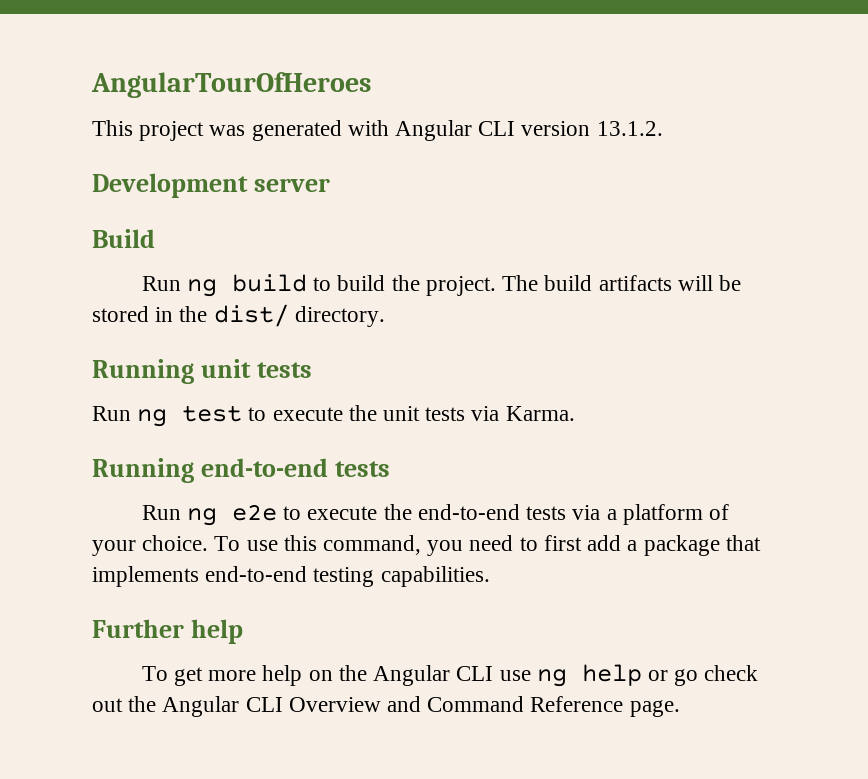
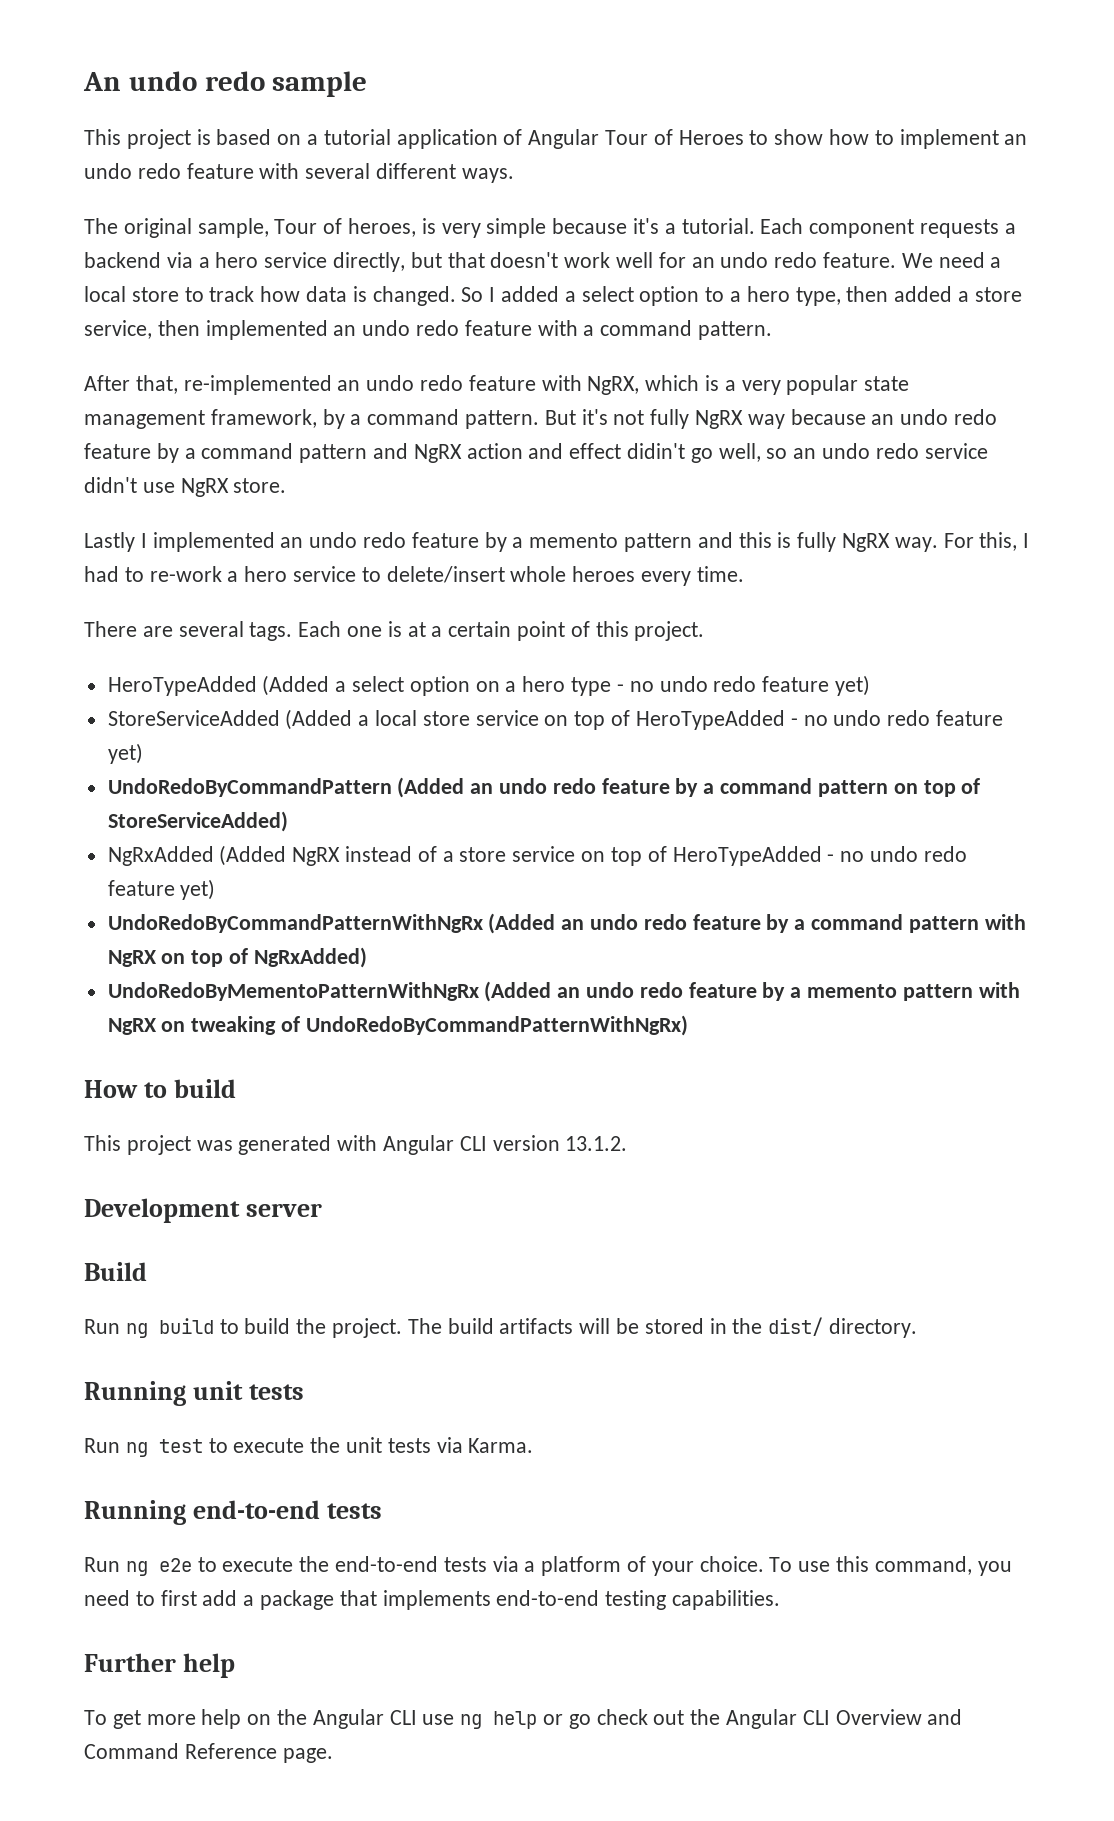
[91,72,371,98] AngularTourOfHeroes -> [83,71,368,97] [84,129,1028,149] [84,163,514,183] [84,218,1016,238] [84,252,1002,272] [84,286,1022,306] [84,320,773,340] [84,375,910,395] [84,409,998,429] [84,443,988,463] [84,477,287,497] [84,532,1030,552] [84,566,744,586] [84,621,705,641] [107,675,870,696] [107,709,1003,730] [107,743,143,764] [107,777,981,798] [107,811,288,832] [107,845,967,866] [107,879,216,900] [107,913,1026,934] [107,947,367,968] [107,981,1020,1002] [107,1015,688,1036] [84,1079,237,1098] An undo redo sample // This project is based on a tutorial application of Angular Tour of Heroes to show how to implement an undo redo feature with several different ways. // The original sample, Tour of heroes, is very simple because it's a tutorial. Each component requests a backend via a hero service directly, but that doesn't work well for an undo redo feature. We need a local store to track how data is changed. So I added a select option to a hero type, then added a store service, then implemented an undo redo feature with a command pattern. // After that, re-implemented an undo redo feature with NgRX, which is a very popular state management framework, by a command pattern. But it's not fully NgRX way because an undo redo feature by a command pattern and NgRX action and effect didin't go well, so an undo redo service didn't use NgRX store. // Lastly I implemented an undo redo feature by a memento pattern and this is fully NgRX way. For this, I had to re-work a hero service to delete/insert whole heroes every time. // There are several tags. Each one is at a certain point of this project. // HeroTypeAdded (Added a select option on a hero type - no undo redo feature yet) // StoreServiceAdded (Added a local store service on top of HeroTypeAdded - no undo redo feature yet) // UndoRedoByCommandPattern (Added an undo redo feature by a command pattern on top of StoreServiceAdded) // NgRxAdded (Added NgRX instead of a store service on top of HeroTypeAdded - no undo redo feature yet) // UndoRedoByCommandPatternWithNgRx (Added an undo redo feature by a command pattern with NgRX on top of NgRxAdded) // UndoRedoByMementoPatternWithNgRx (Added an undo redo feature by a memento pattern with NgRX on tweaking of UndoRedoByCommandPatternWithNgRx) // How to build

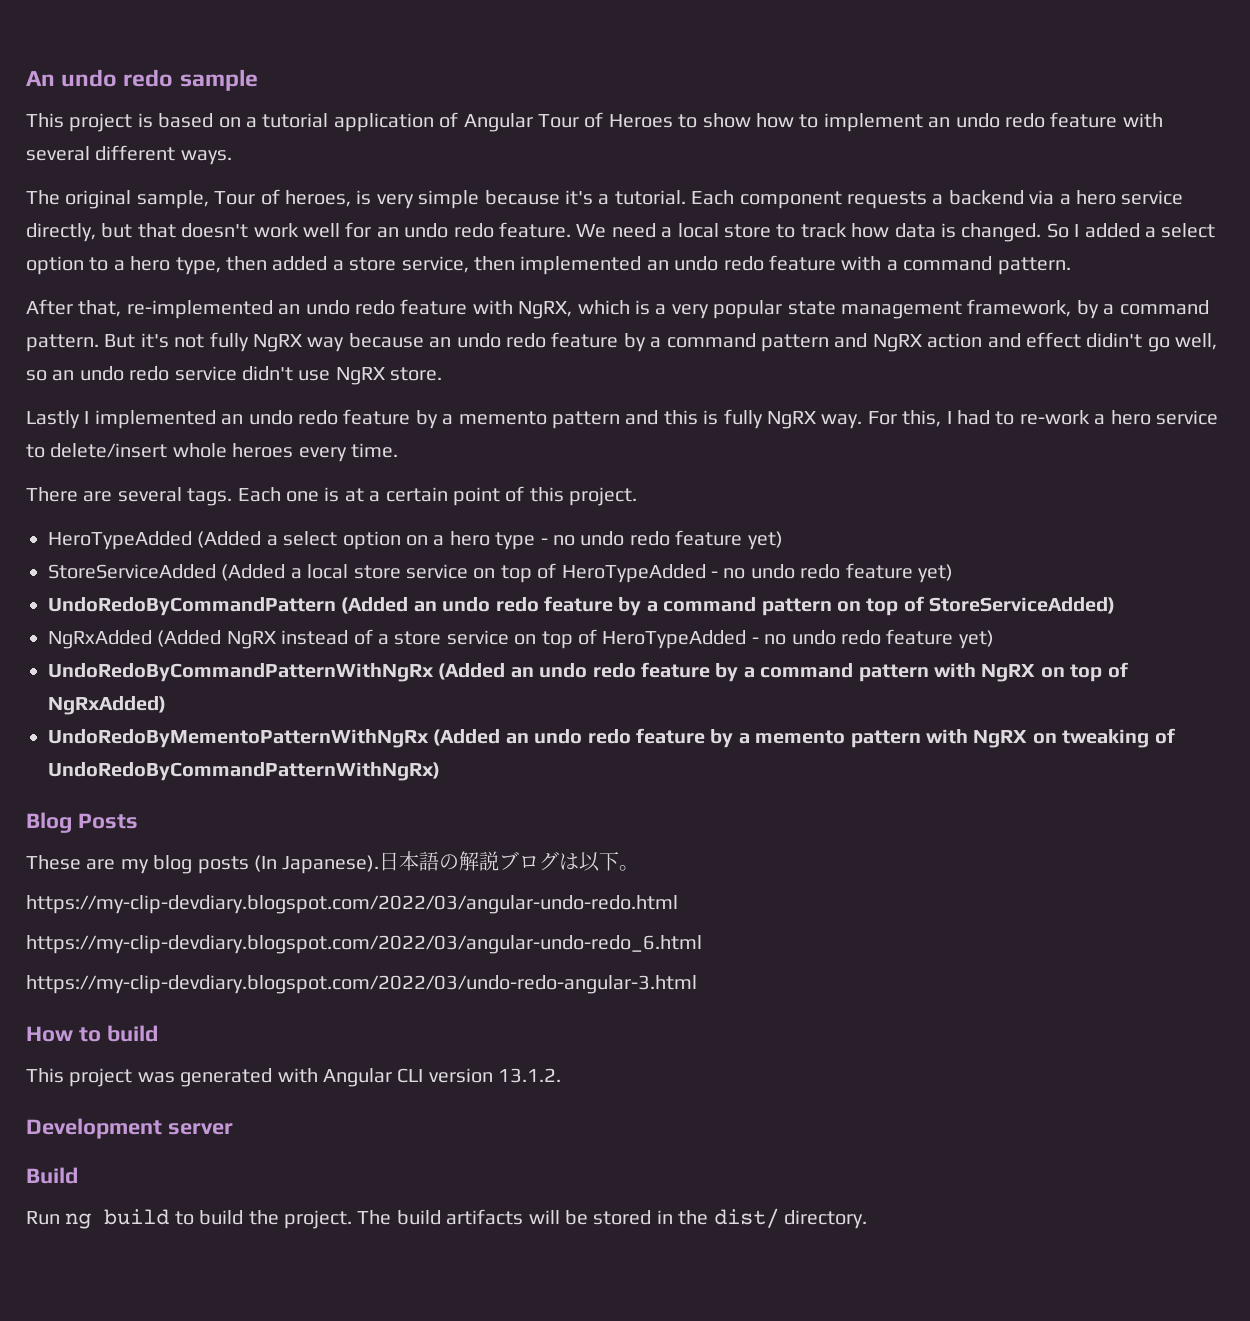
(688, 1025) none -> [26,812,138,833] [26,851,640,874] [26,895,678,914] [26,935,702,954] [26,975,697,994] // Blog Posts // These are my blog posts (In Japanese).日本語の解説ブログは以下。 // https://my-clip-devdiary.blogspot.com/2022/03/angular-undo-redo.html // https://my-clip-devdiary.blogspot.com/2022/03/angular-undo-redo_6.html // https://my-clip-devdiary.blogspot.com/2022/03/undo-redo-angular-3.html
[84,1381,305,1406] [84,1437,534,1457] [84,1500,383,1525] [84,1556,1012,1576] [84,1590,781,1610] [84,1653,236,1678] [84,1709,963,1729] [84,1743,333,1763] // Running unit tests // Run ng test to execute the unit tests via Karma. // Running end-to-end tests // Run ng e2e to execute the end-to-end tests via a platform of your choice. To use this command, you need to first add a package that implements end-to-end testing capabilities. // Further help // To get more help on the Angular CLI use ng help or go check out the Angular CLI Overview and Command Reference page. -> (867, 1219) none

